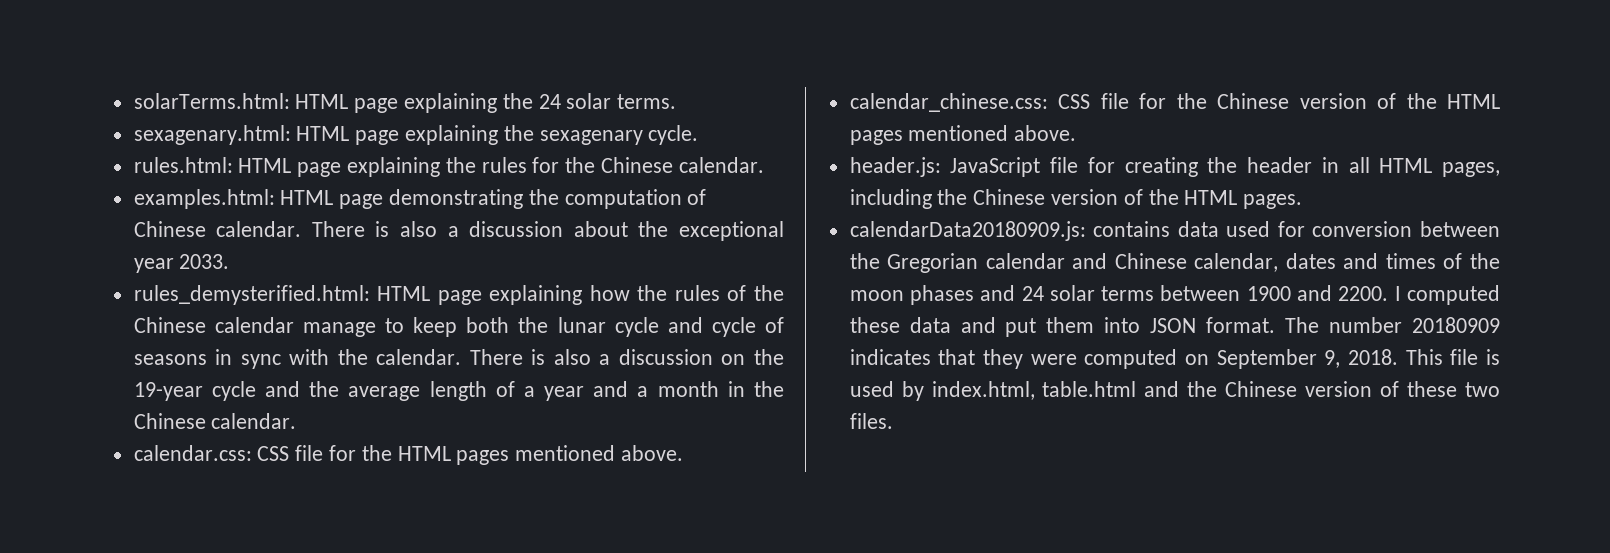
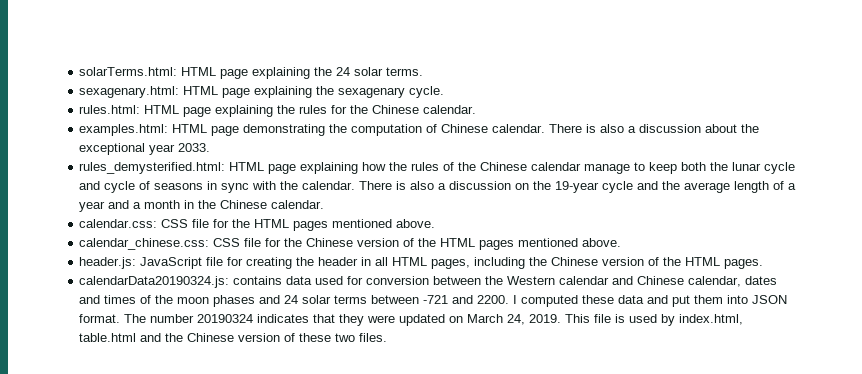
[849,221,1086,241] calendarData20180909.js: -> [79,276,230,288] calendarData20190324.js:
[887,253,979,273] Gregorian -> [507,276,556,285] Western
[1246,286,1291,301] 1900 -> [423,295,449,304] -721
[1412,317,1500,333] 20180909 -> [197,314,254,323] 20190324
[1084,349,1398,369] computed on September 9, 2018. -> [399,314,562,326] updated on March 24, 2019.

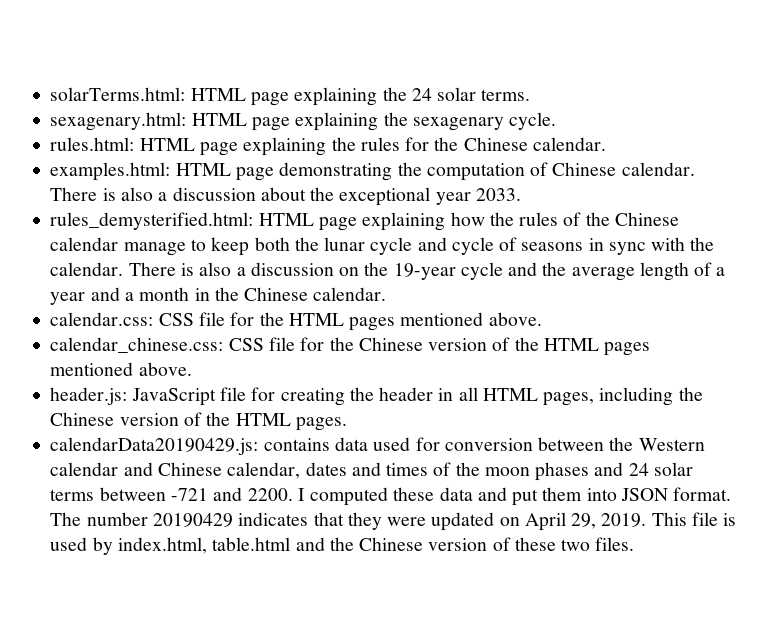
[79,276,230,288] calendarData20190324.js: -> [50,437,259,455] calendarData20190429.js:
[197,314,254,323] 20190324 -> [152,513,233,527] 20190429
[467,314,526,325] March 24, -> [524,512,597,531] April 29,

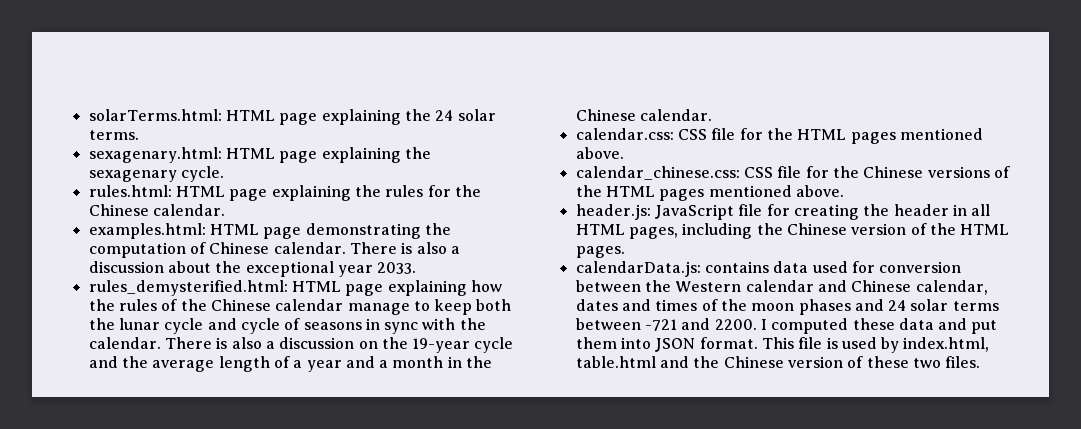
[428,338,488,351] version -> [927,166,990,178] versions
[50,437,259,455] calendarData20190429.js: -> [575,261,701,277] calendarData.js:
[50,512,647,531] The number 20190429 indicates that they were updated on April 29, 2019. -> (758, 343) none

